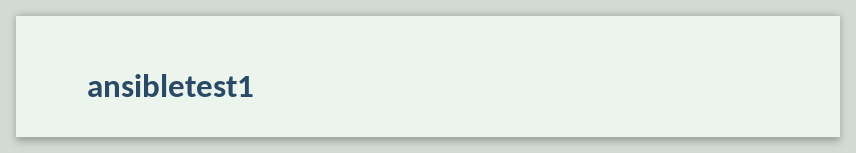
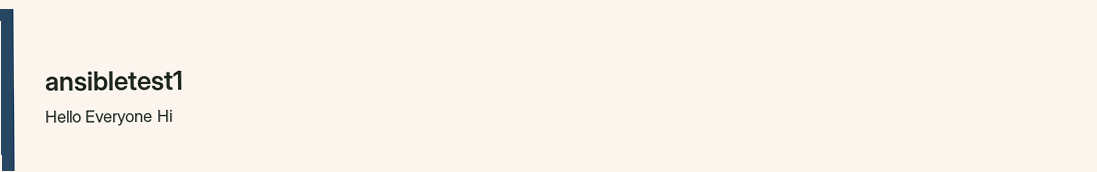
(254, 85) none -> [45,109,173,127] // Hello Everyone Hi

